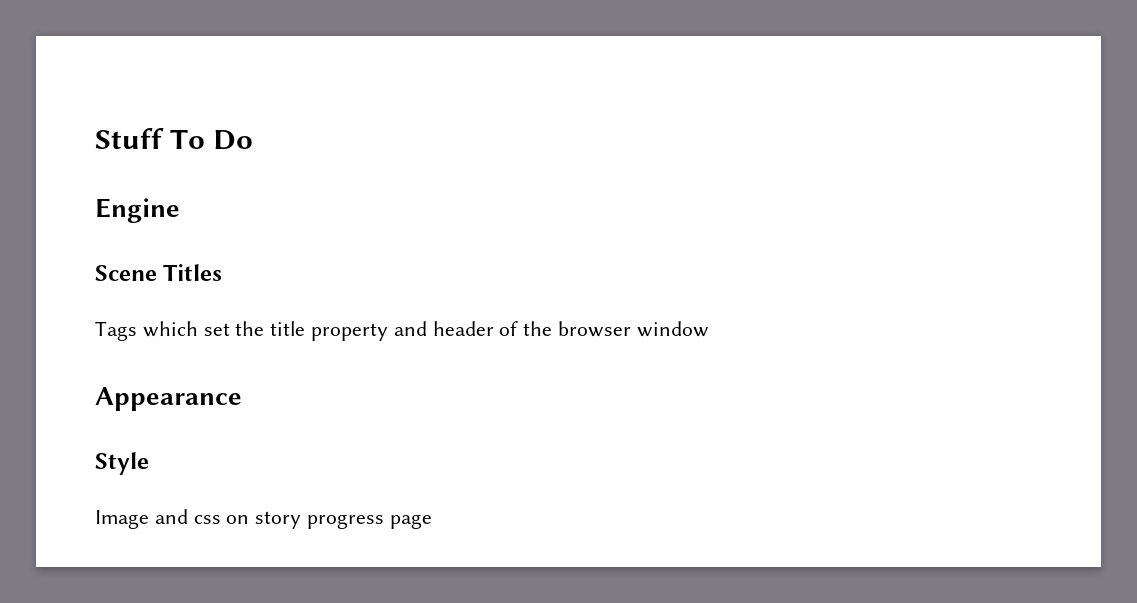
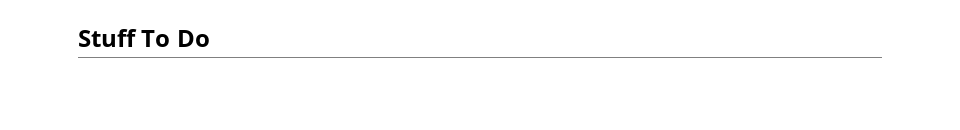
[95,198,180,223] [95,264,223,281] [95,321,709,341] [95,387,242,411] [95,452,149,475] [95,509,432,529] // Engine // Scene Titles // Tags which set the title property and header of the browser window // Appearance // Style // Image and css on story progress page -> (210, 38) none

